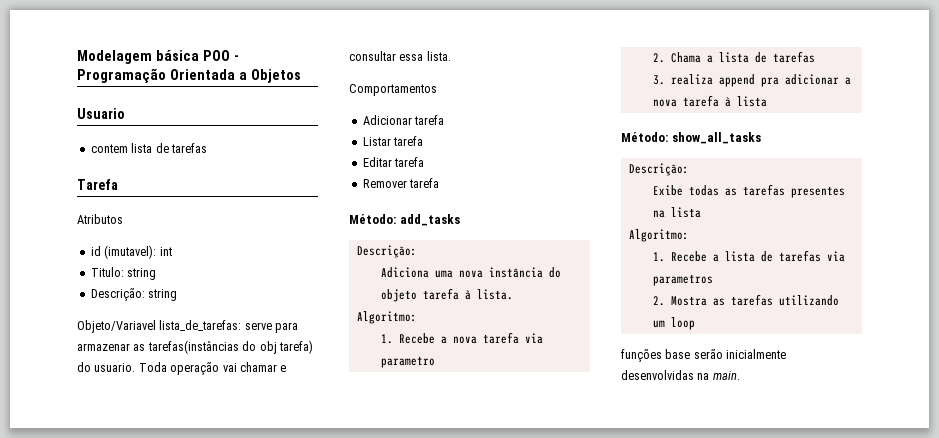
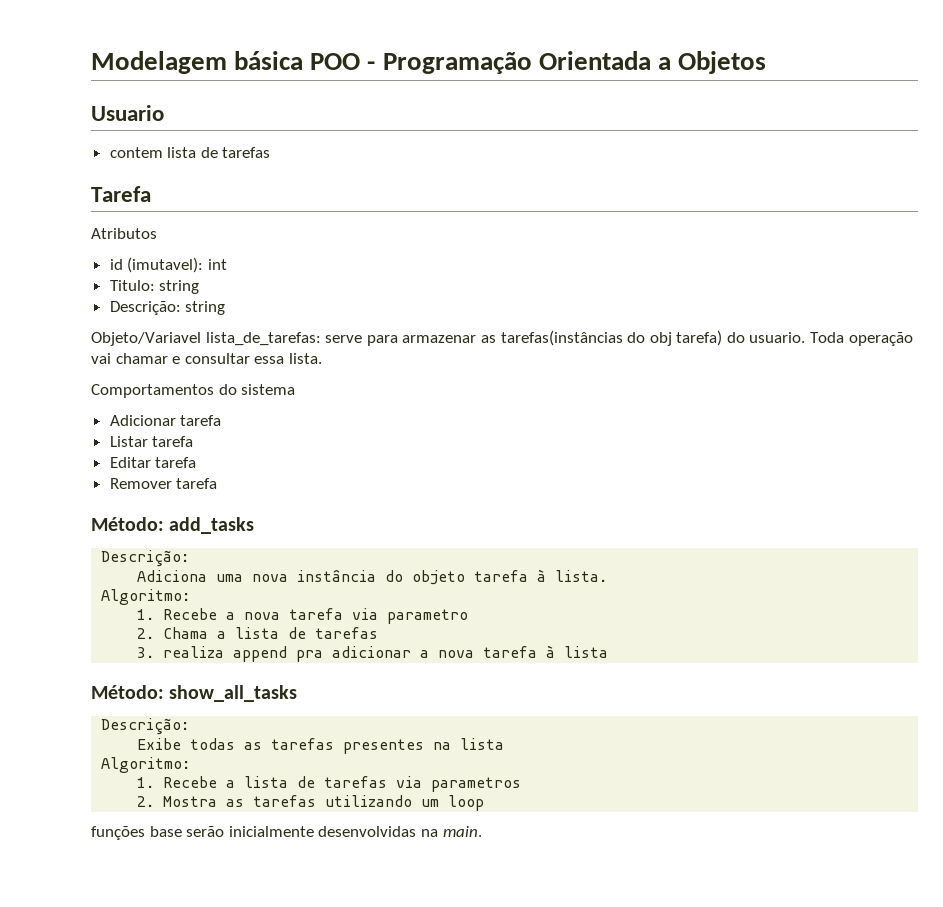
(437, 90) none -> [218,384,296,395] do sistema

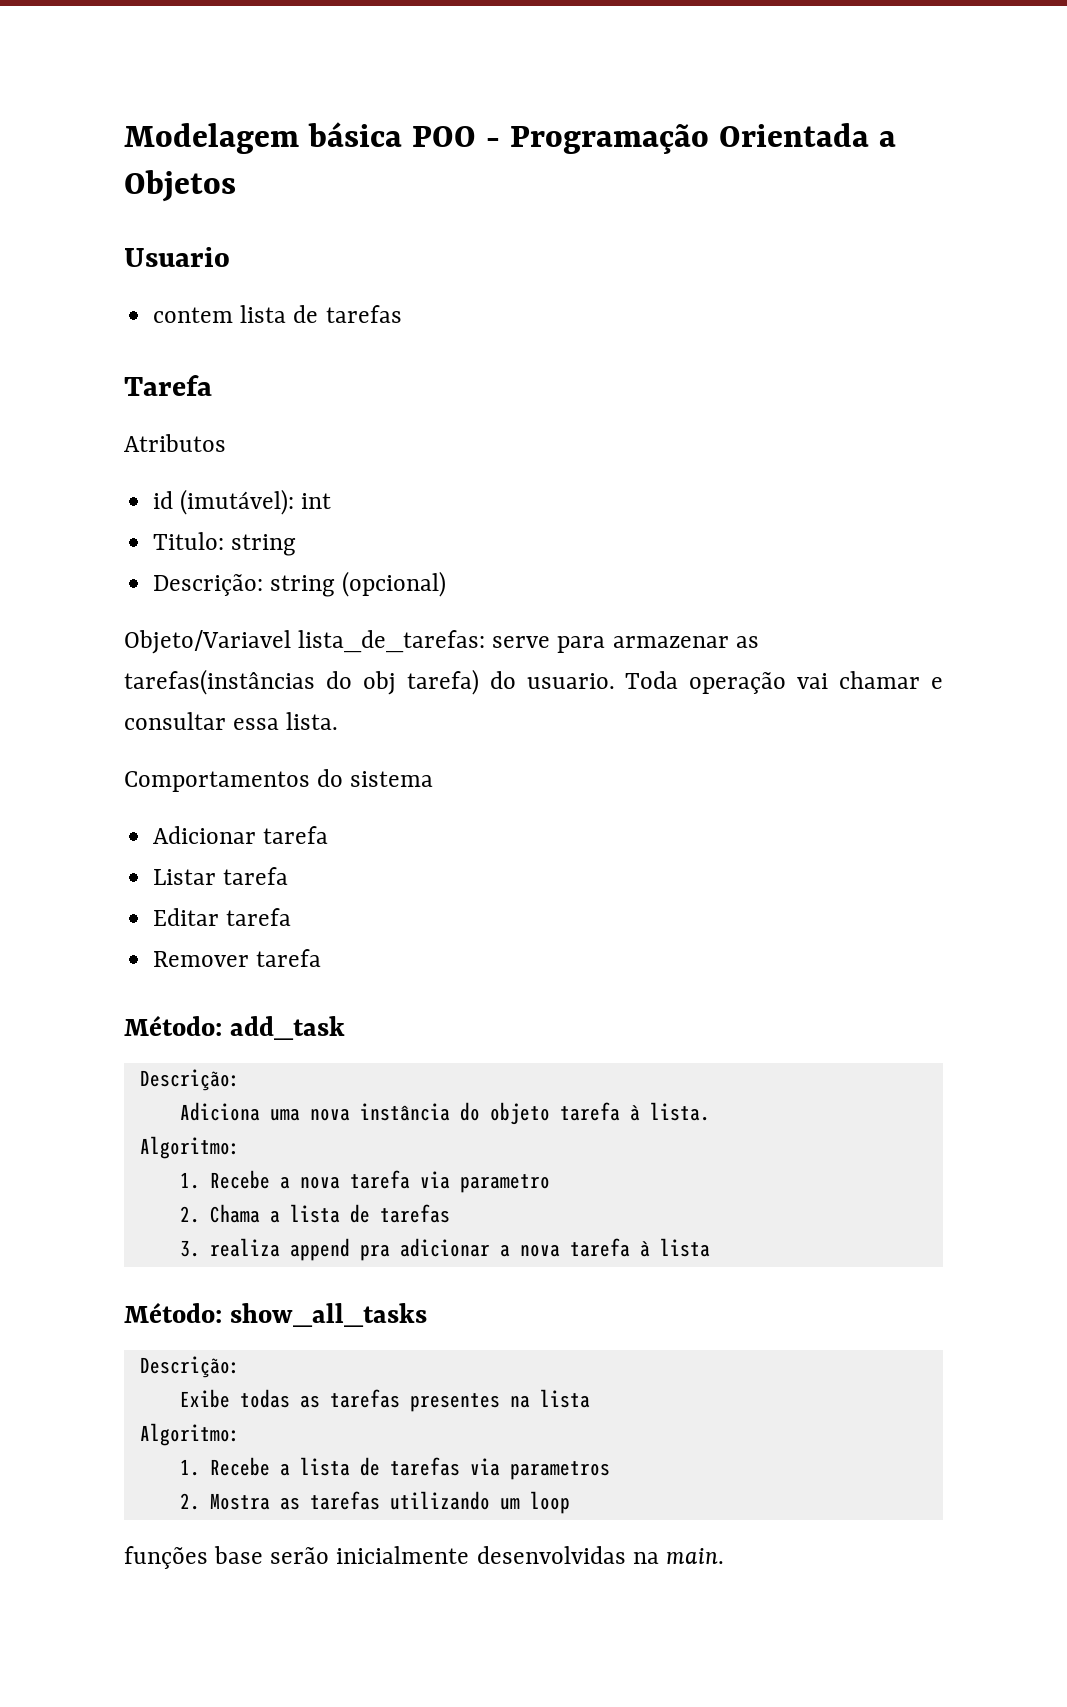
[127,257,204,273] (imutavel): -> [180,489,295,515] (imutável):
(226, 308) none -> [342,571,447,597] (opcional)
[169,517,255,534] add_tasks -> [229,1016,345,1040] add_task

